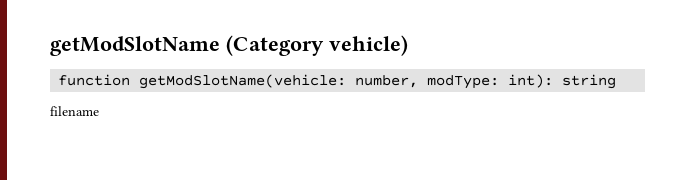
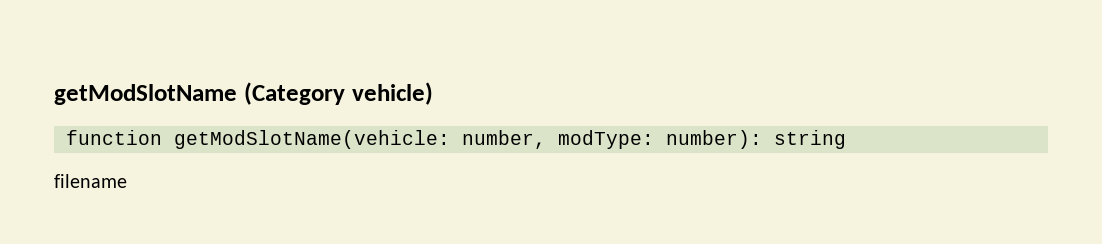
[508,74,554,88] int): -> [666,130,762,149] number):

